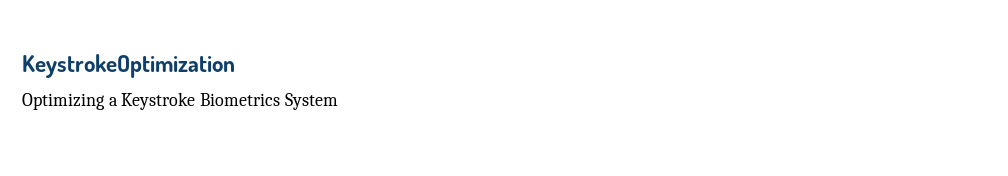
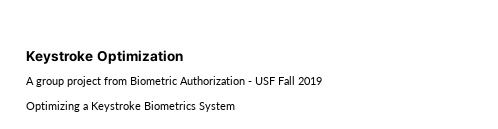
[22,54,235,78] KeystrokeOptimization -> [26,50,183,64] [26,76,322,87] Keystroke Optimization // A group project from Biometric Authorization - USF Fall 2019

